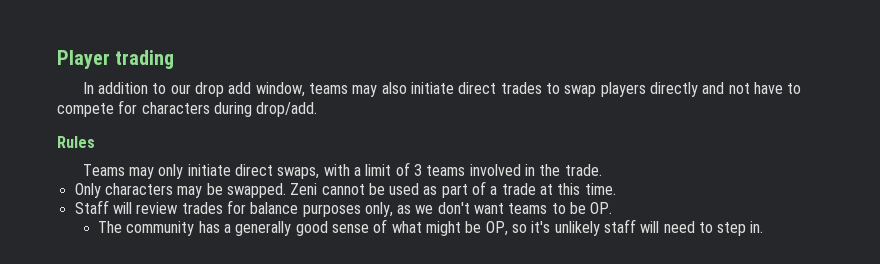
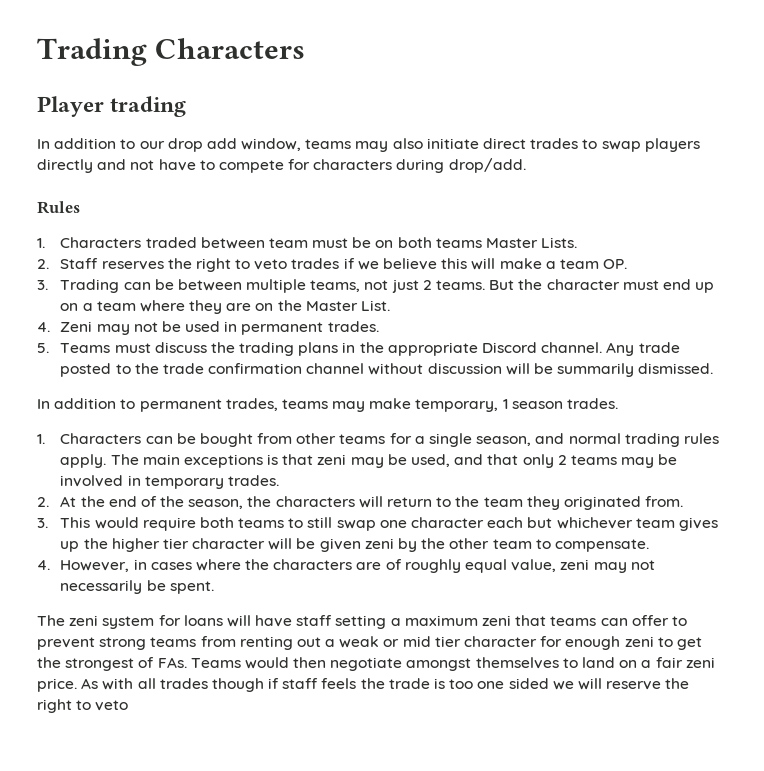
(57, 59) none -> [37,38,306,66] Trading Characters //
[82,162,602,179] [74,181,616,198] [74,200,613,217] [98,219,764,236] Teams may only initiate direct swaps, with a limit of 3 teams involved in the trade. // Only characters may be swapped. Zeni cannot be used as part of a trade at this time. // Staff will review trades for balance purposes only, as we don't want teams to be OP. // The community has a generally good sense of what might be OP, so it's unlikely staff will need to step in. -> [37,237,578,249] [37,258,628,272] [37,279,715,293] [60,300,391,314] [37,321,379,335] [37,342,680,356] [60,363,714,377] [37,398,619,412] [37,433,719,447] [60,454,678,468] [60,475,279,489] [37,496,684,510] [37,517,718,531] [60,538,649,552] [37,559,655,573] [60,580,214,594] [37,615,687,629] [37,636,702,650] [37,657,715,671] [37,678,690,692] [37,699,129,713] 1. Characters traded between team must be on both teams Master Lists. // 2. Staff reserves the right to veto trades if we believe this will make a team OP. // 3. Trading can be between multiple teams, not just 2 teams. But the character must end up on a team where they are on the Master List. // 4. Zeni may not be used in permanent trades. // 5. Teams must discuss the trading plans in the appropriate Discord channel. Any trade posted to the trade confirmation channel without discussion will be summarily dismissed. // In addition to permanent trades, teams may make temporary, 1 season trades. // 1. Characters can be bought from other teams for a single season, and normal trading rules apply. The main exceptions is that zeni may be used, and that only 2 teams may be involved in temporary trades. // 2. At the end of the season, the characters will return to the team they originated from. // 3. This would require both teams to still swap one character each but whichever team gives up the higher tier character will be given zeni by the other team to compensate. // 4. However, in cases where the characters are of roughly equal value, zeni may not necessarily be spent. // The zeni system for loans will have staff setting a maximum zeni that teams can offer to prevent strong teams from renting out a weak or mid tier character for enough zeni to get the strongest of FAs. Teams would then negotiate amongst themselves to land on a fair zeni price. As with all trades though if staff feels the trade is too one sided we will reserve the right to veto

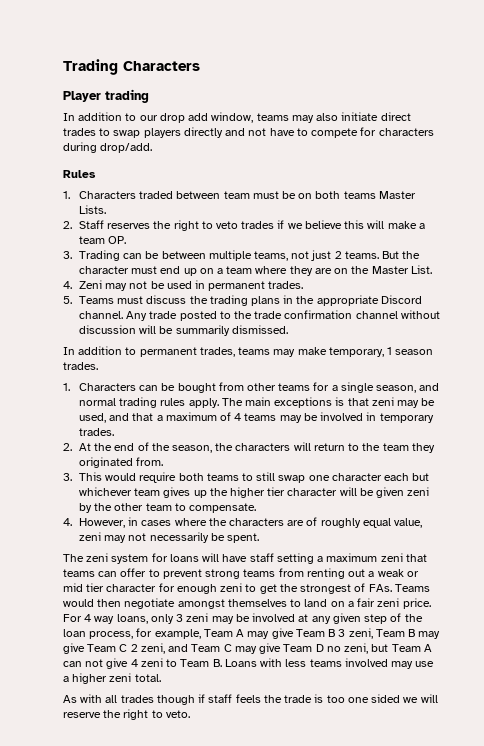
[522,454,567,468] only 2 -> [156,412,242,421] a maximum of 4
(77, 685) none -> [63,613,423,624] [63,628,441,639] [63,643,432,654] [63,658,435,669] [63,673,161,684] For 4 way loans, only 3 zeni may be involved at any given step of the loan process, for example, Team A may give Team B 3 zeni, Team B may give Team C 2 zeni, and Team C may give Team D no zeni, but Team A can not give 4 zeni to Team B. Loans with less teams involved may use a higher zeni total. //
[95,700,129,711] veto -> [165,710,190,718] veto.

